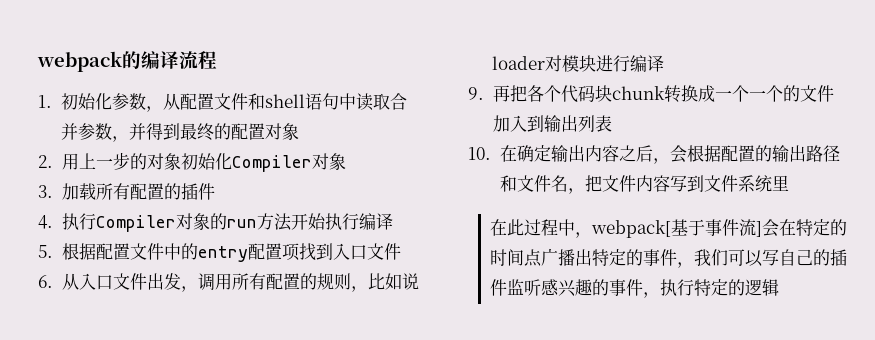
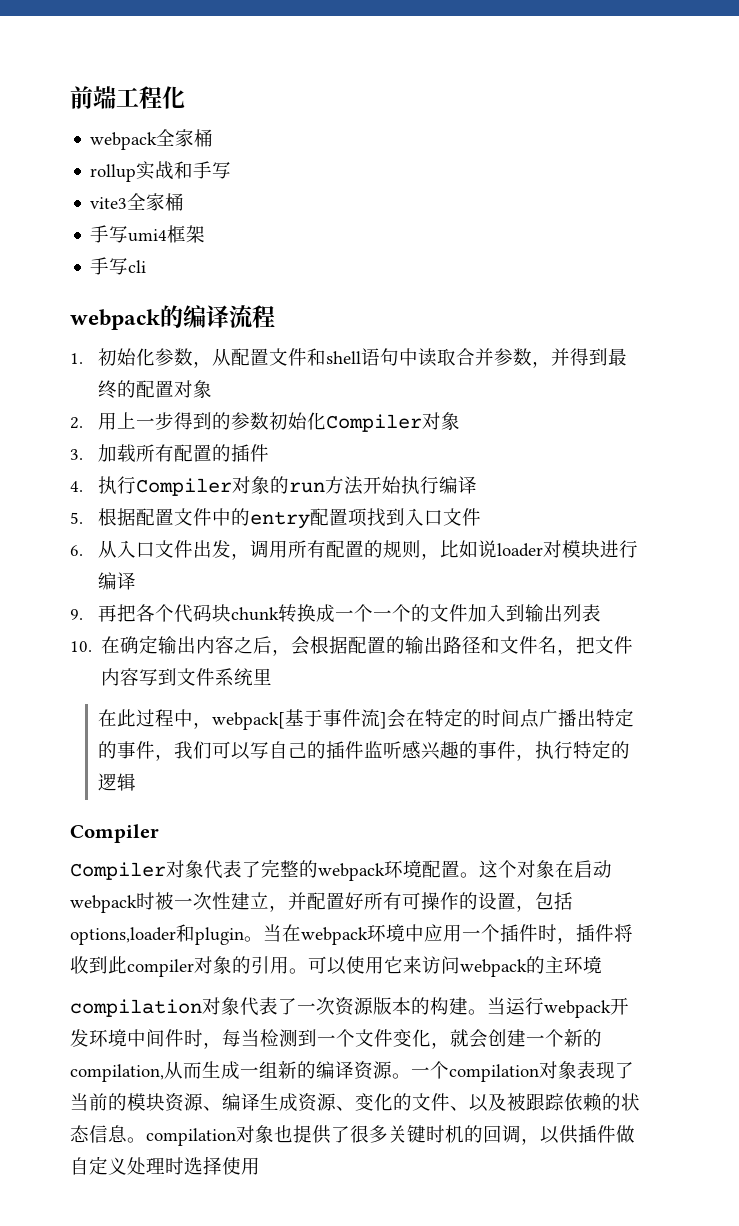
(37, 61) none -> [70,86,185,109] [90,129,214,150] [90,161,232,182] [90,193,185,211] [90,225,206,243] [90,257,147,275] 前端工程化 // webpack全家桶 // rollup实战和手写 // vite3全家桶 // 手写umi4框架 // 手写cli //
[129,153,181,170] 的对象 -> [173,412,269,430] 得到的参数
(780, 287) none -> [70,824,159,843] [70,859,612,881] [70,892,573,913] [70,924,633,945] [70,956,602,977] [70,997,629,1018] [70,1029,602,1049] [70,1061,634,1082] [70,1093,640,1112] [70,1125,635,1146] [70,1156,260,1175] // Compiler // Compiler对象代表了完整的webpack环境配置。这个对象在启动webpack时被一次性建立，并配置好所有可操作的设置，包括options,loader和plugin。当在webpack环境中应用一个插件时，插件将收到此compiler对象的引用。可以使用它来访问webpack的主环境 // compilation对象代表了一次资源版本的构建。当运行webpack开发环境中间件时，每当检测到一个文件变化，就会创建一个新的compilation,从而生成一组新的编译资源。一个compilation对象表现了当前的模块资源、编译生成资源、变化的文件、以及被跟踪依赖的状态信息。compilation对象也提供了很多关键时机的回调，以供插件做自定义处理时选择使用

